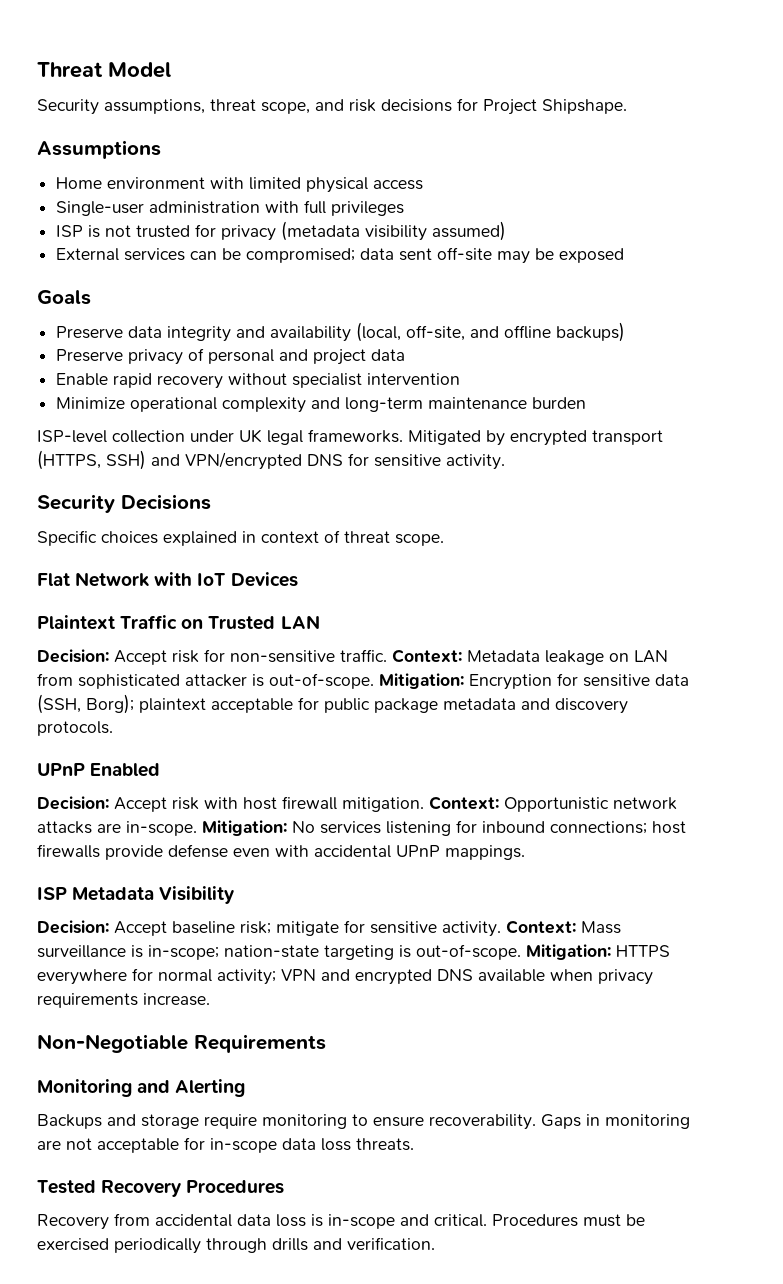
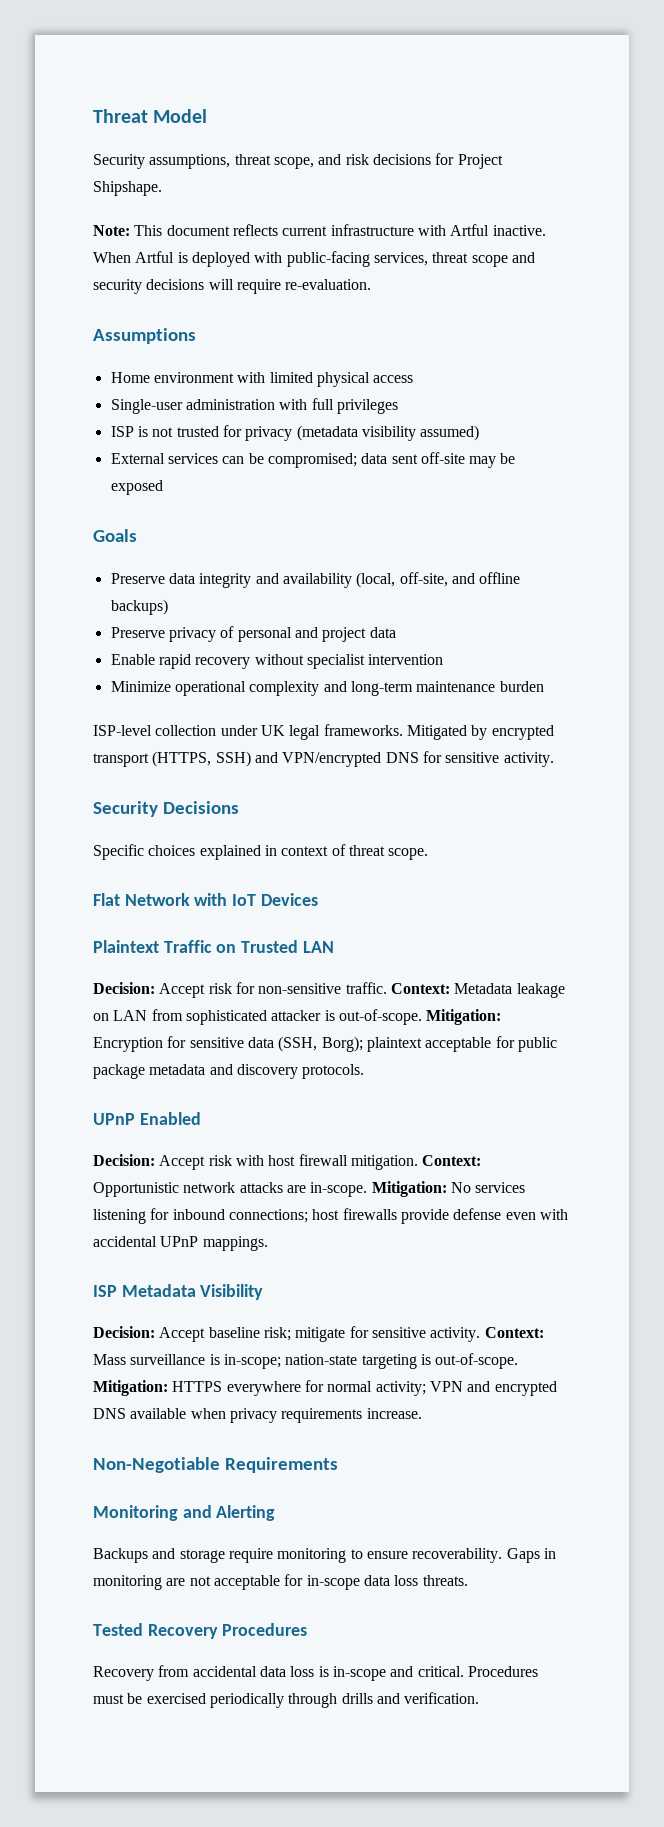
(627, 106) none -> [93,224,546,236] [93,251,535,267] [93,279,372,294] // Note: This document reflects current infrastructure with Artful inactive. When Artful is deployed with public-facing services, threat scope and security decisions will require re-evaluation.

